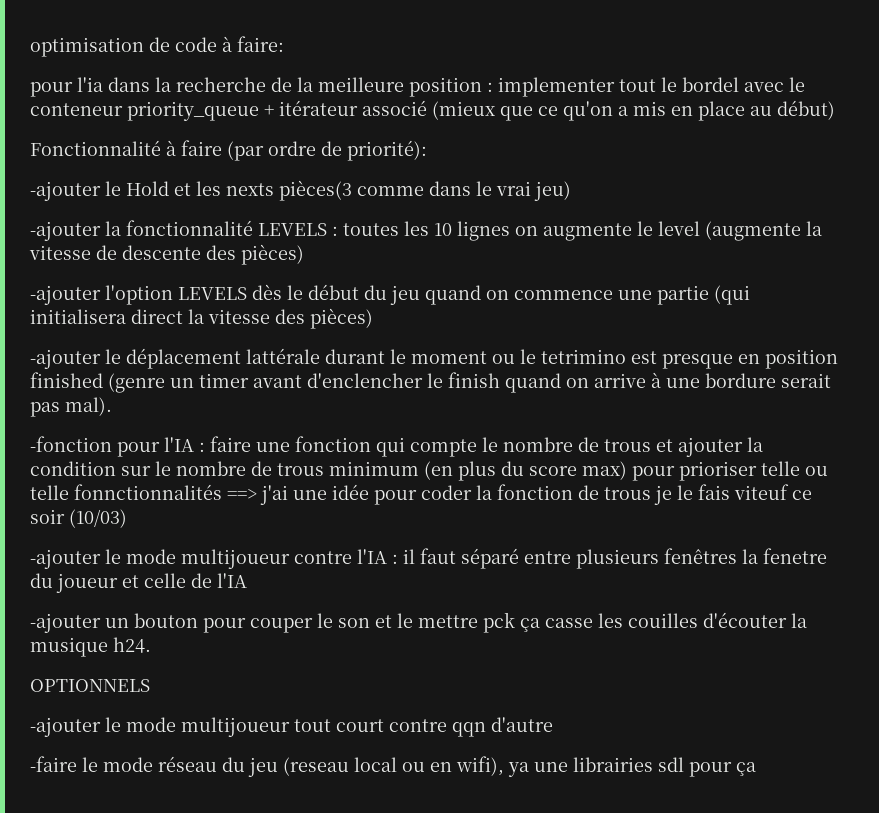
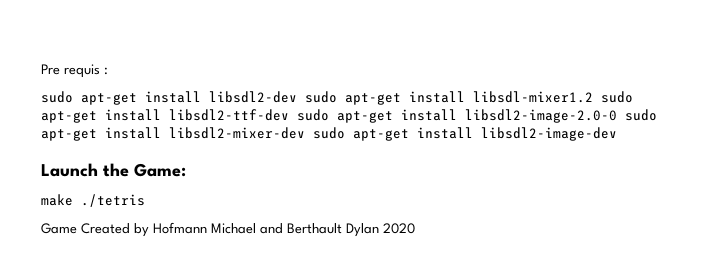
[30,36,284,57] [30,77,805,97] [30,100,835,121] [30,140,427,161] [30,180,571,201] [30,220,822,241] [29,244,304,265] [30,284,750,305] [30,308,373,329] [30,348,838,369] [30,372,831,393] [30,397,112,417] [30,436,763,457] [30,461,828,481] [30,484,812,505] [30,509,127,528] [30,548,827,569] [30,573,247,593] [30,612,807,633] [30,637,151,657] [30,679,150,692] [30,717,553,737] [30,756,756,777] optimisation de code à faire: // pour l'ia dans la recherche de la meilleure position : implementer tout le bordel avec le conteneur priority_queue + itérateur associé (mieux que ce qu'on a mis en place au début) // Fonctionnalité à faire (par ordre de priorité): // -ajouter le Hold et les nexts pièces(3 comme dans le vrai jeu) // -ajouter la fonctionnalité LEVELS : toutes les 10 lignes on augmente le level (augmente la vitesse de descente des pièces) // -ajouter l'option LEVELS dès le début du jeu quand on commence une partie (qui initialisera direct la vitesse des pièces) // -ajouter le déplacement lattérale durant le moment ou le tetrimino est presque en position finished (genre un timer avant d'enclencher le finish quand on arrive à une bordure serait pas mal). // -fonction pour l'IA : faire une fonction qui compte le nombre de trous et ajouter la condition sur le nombre de trous minimum (en plus du score max) pour prioriser telle ou telle fonnctionnalités ==> j'ai une idée pour coder la fonction de trous je le fais viteuf ce soir (10/03) // -ajouter le mode multijoueur contre l'IA : il faut séparé entre plusieurs fenêtres la fenetre du joueur et celle de l'IA // -ajouter un bouton pour couper le son et le mettre pck ça casse les couilles d'écouter la musique h24. // OPTIONNELS // -ajouter le mode multijoueur tout court contre qqn d'autre // -faire le mode réseau du jeu (reseau local ou en wifi), ya une librairies sdl pour ça -> [41,64,108,78] [41,91,633,105] [41,109,657,123] [41,127,617,141] [41,163,186,177] [41,194,145,207] [41,222,415,237] Pre requis : // sudo apt-get install libsdl2-dev sudo apt-get install libsdl-mixer1.2 sudo apt-get install libsdl2-ttf-dev sudo apt-get install libsdl2-image-2.0-0 sudo apt-get install libsdl2-mixer-dev sudo apt-get install libsdl2-image-dev // Launch the Game: // make ./tetris // Game Created by Hofmann Michael and Berthault Dylan 2020

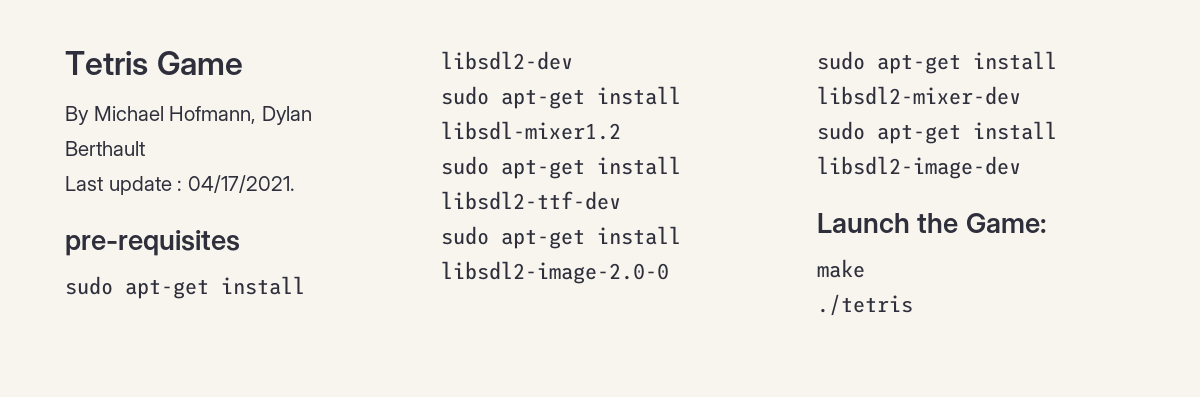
[41,64,100,78] Pre requis -> [65,51,243,75] [65,106,312,125] [65,141,145,156] [65,176,172,195] Tetris Game // By Michael Hofmann, Dylan Berthault // Last update
(108, 71) none -> [187,175,295,193] [65,230,240,256] 04/17/2021. // pre-requisites
(297, 97) none -> (573, 60) //
(593, 97) none -> (621, 130) //
(289, 115) none -> (621, 200) //
(617, 116) none -> (669, 272) //
(305, 133) none -> (1021, 95) //
(73, 200) none -> (865, 268) //
[41,222,415,237] // Game Created by Hofmann Michael and Berthault Dylan 2020 -> (913, 305) none

